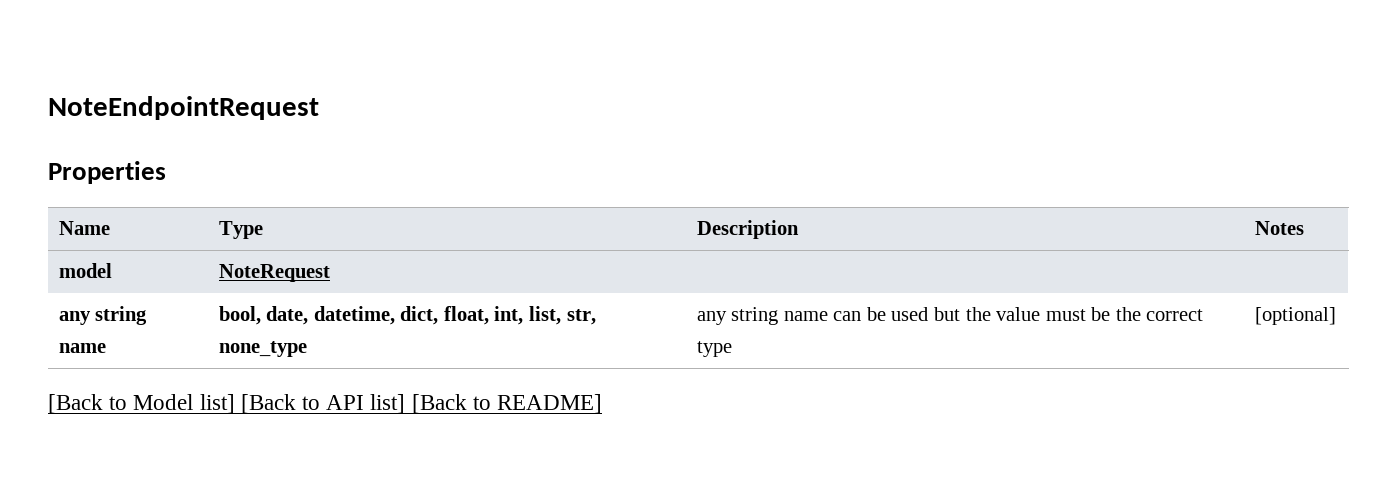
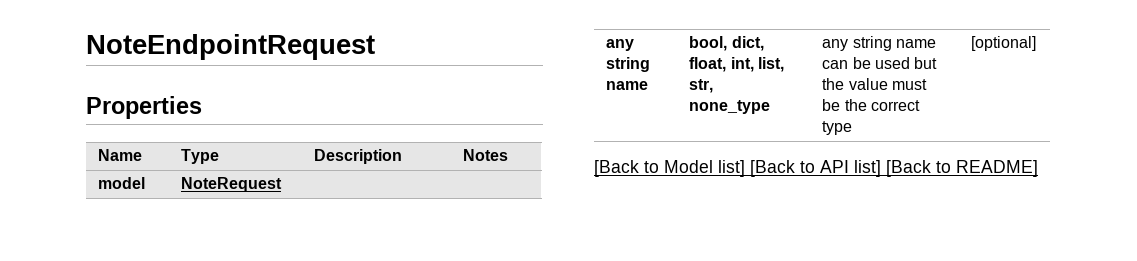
[266,306,395,325] date, datetime, -> (728, 43) none

